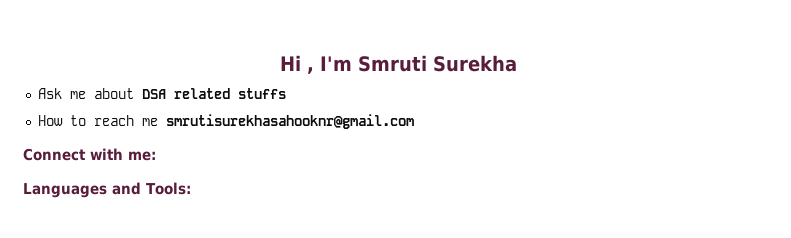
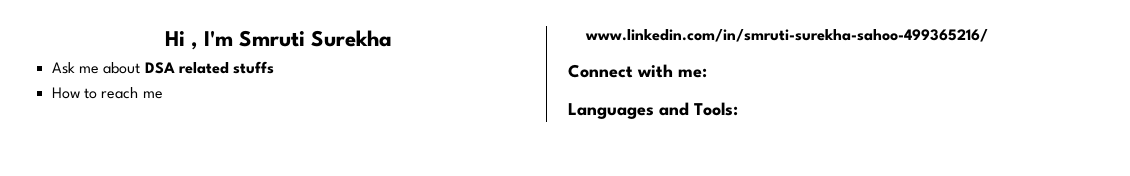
[165,114,414,129] smrutisurekhasahooknr@gmail.com -> [584,29,988,42] www.linkedin.com/in/smruti-surekha-sahoo-499365216/

